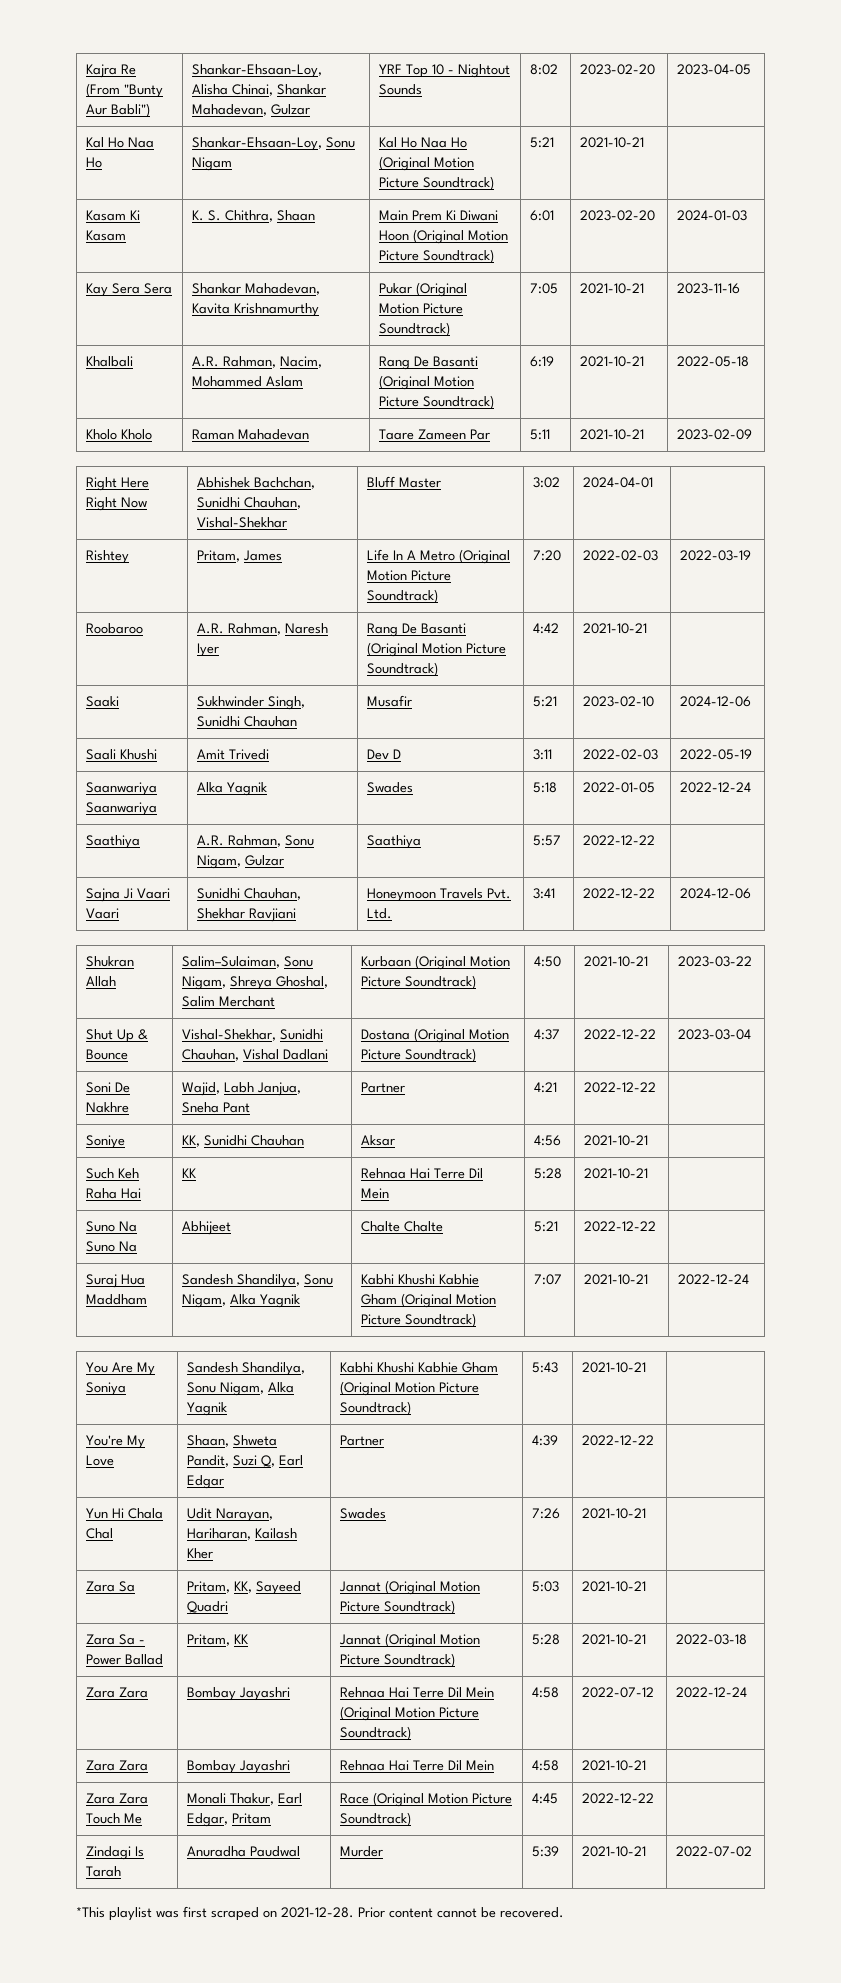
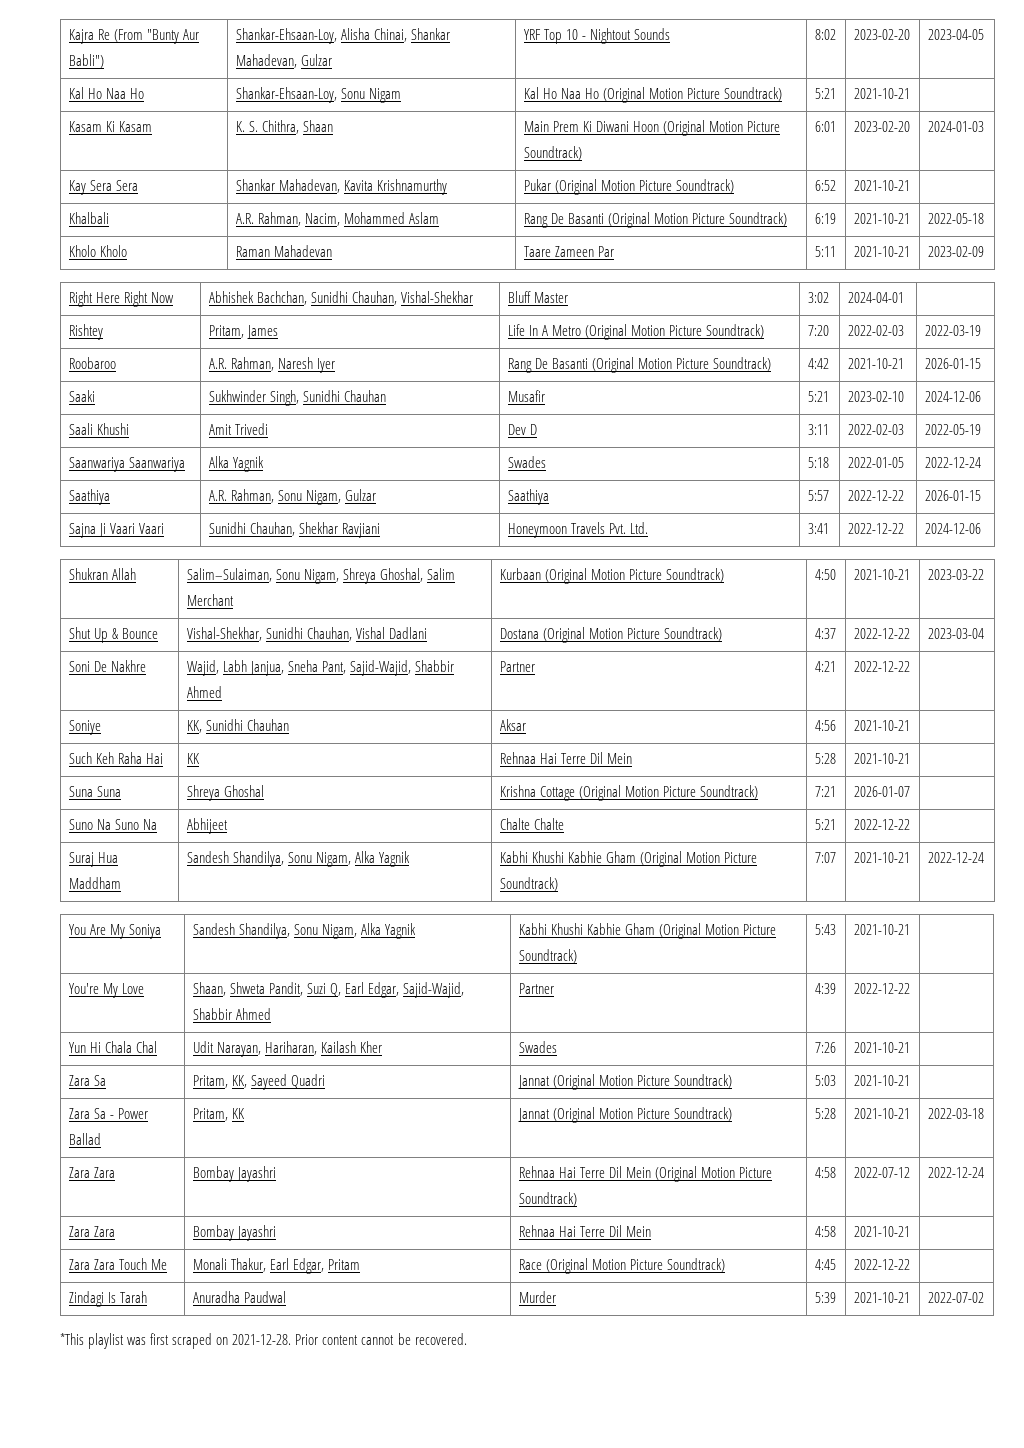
[530,283,559,294] [580,283,645,294] [677,283,741,294] 7:05 | 2021-10-21 | 2023-11-16 -> [814,180,836,191] [853,180,910,191] 6:52 | 2021-10-21 |
(648, 628) none -> [924,358,981,369] 2026-01-15
(656, 840) none -> [924,490,981,501] 2026-01-15
[223,1102,251,1113] Pant -> [321,660,454,676] [186,686,222,698] Pant, Sajid-Wajid, Shabbir Ahmed
(649, 1173) none -> [68,786,121,797] [186,785,264,801] [499,785,758,801] [814,786,836,797] [853,786,910,797] // Suna Suna | Shreya Ghoshal | Krishna Cottage (Original Motion Picture Soundtrack) | 7:21 | 2026-01-07 |
[187,1475,225,1489] Edgar -> [367,982,464,998] [192,1008,271,1020] Edgar, Sajid-Wajid, Shabbir Ahmed

